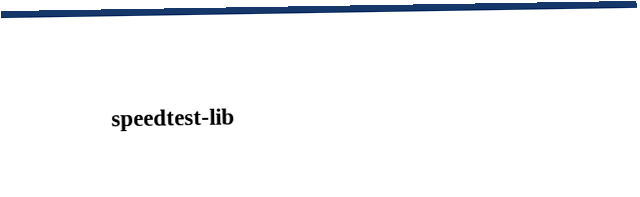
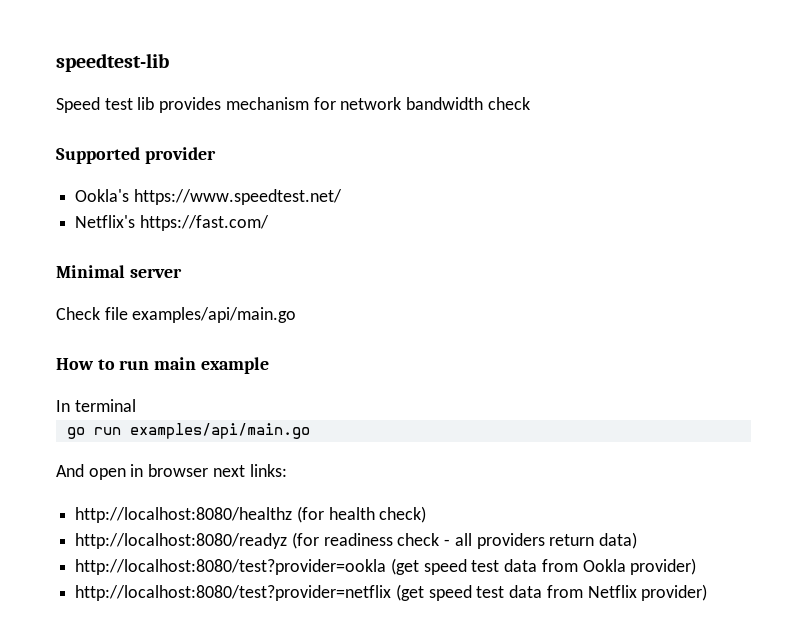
(235, 120) none -> [56,97,530,113] [56,147,216,164] [75,189,342,205] [75,215,269,231] [56,265,182,278] [56,307,297,323] [56,357,269,374] [56,399,136,412] [66,423,310,439] [56,464,287,480] [75,506,427,523] [75,532,638,549] [75,558,697,575] [75,584,708,601] // Speed test lib provides mechanism for network bandwidth check // Supported provider // Ookla's https://www.speedtest.net/ // Netflix's https://fast.com/ // Minimal server // Check file examples/api/main.go // How to run main example // In terminal // go run examples/api/main.go // And open in browser next links: // http://localhost:8080/healthz (for health check) // http://localhost:8080/readyz (for readiness check - all providers return data) // http://localhost:8080/test?provider=ookla (get speed test data from Ookla provider) // http://localhost:8080/test?provider=netflix (get speed test data from Netflix provider)

